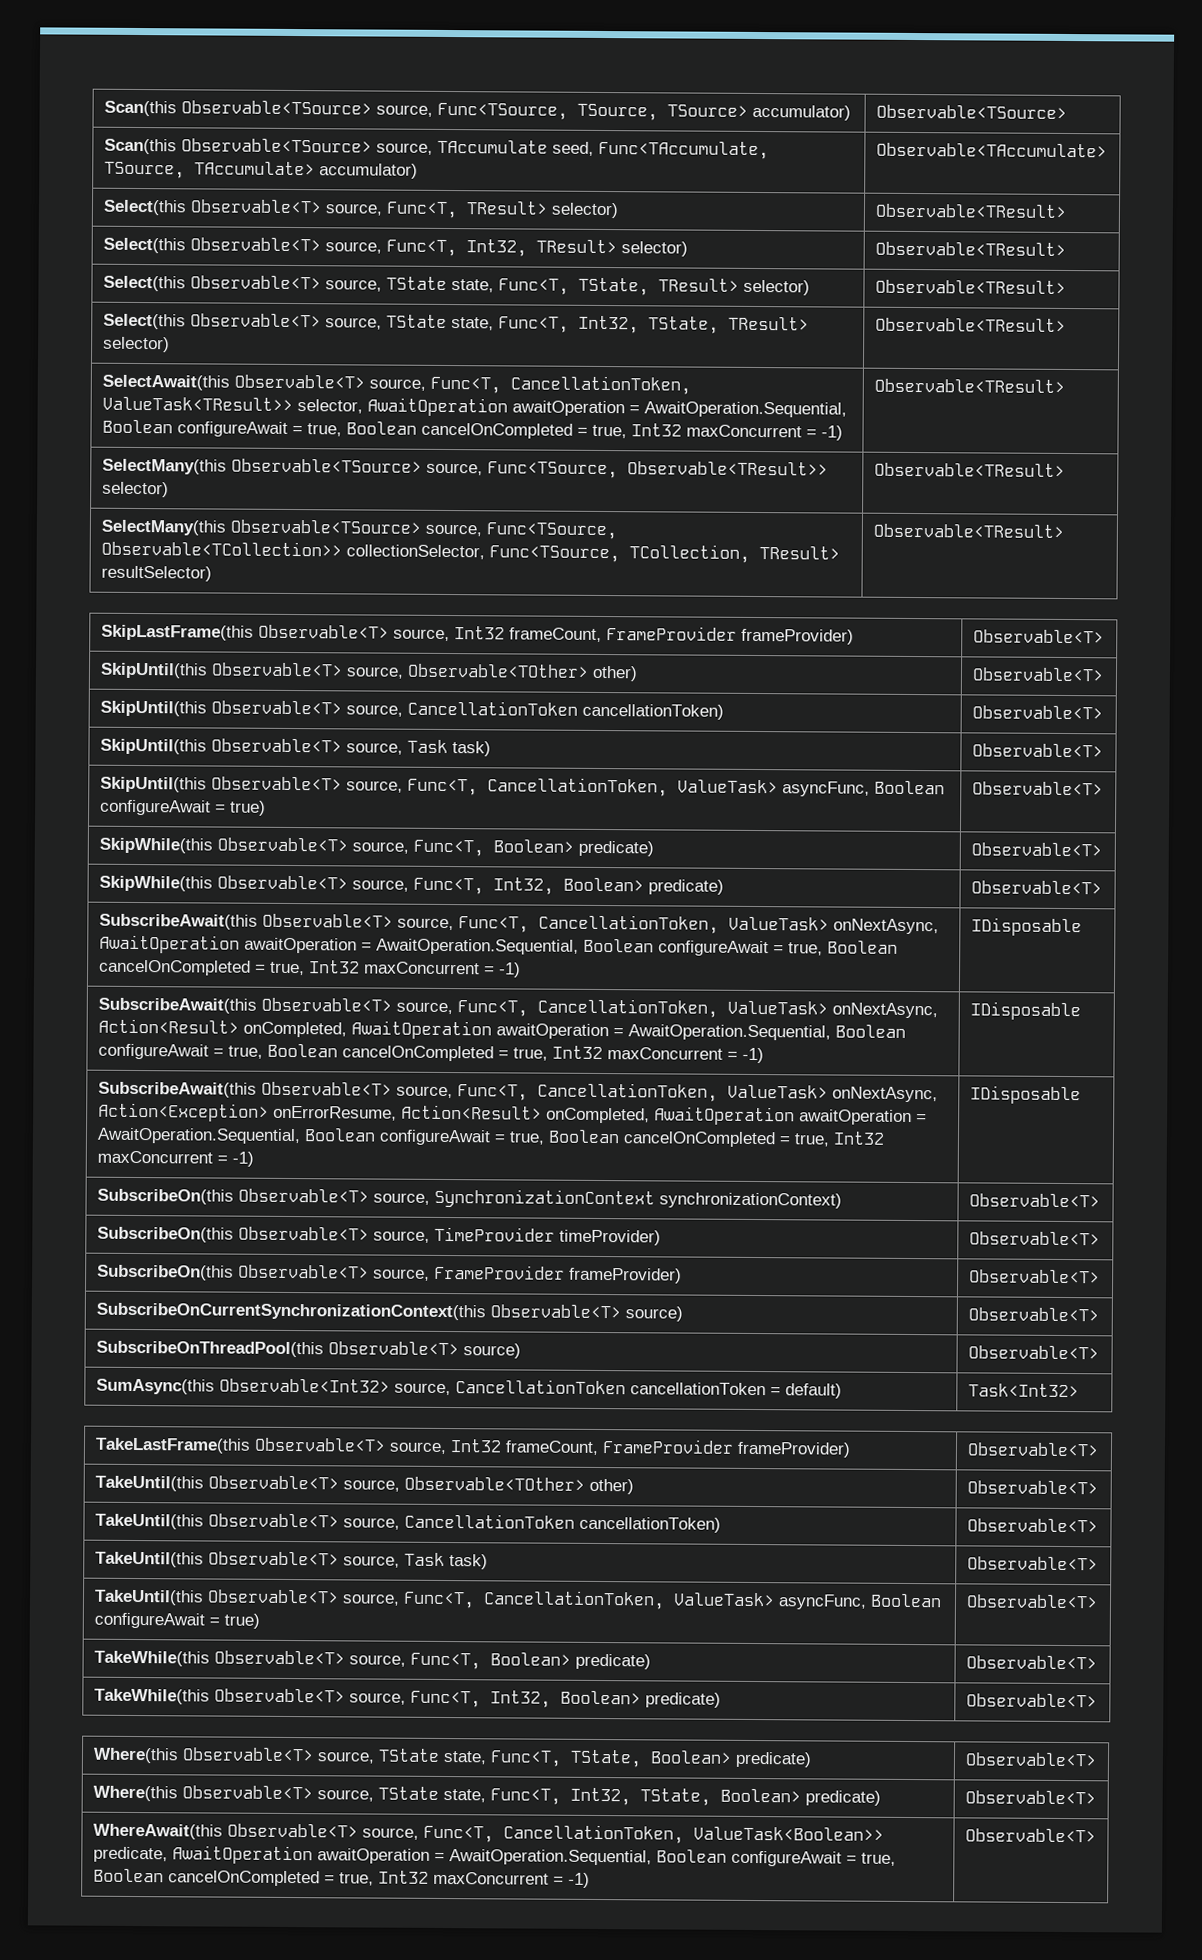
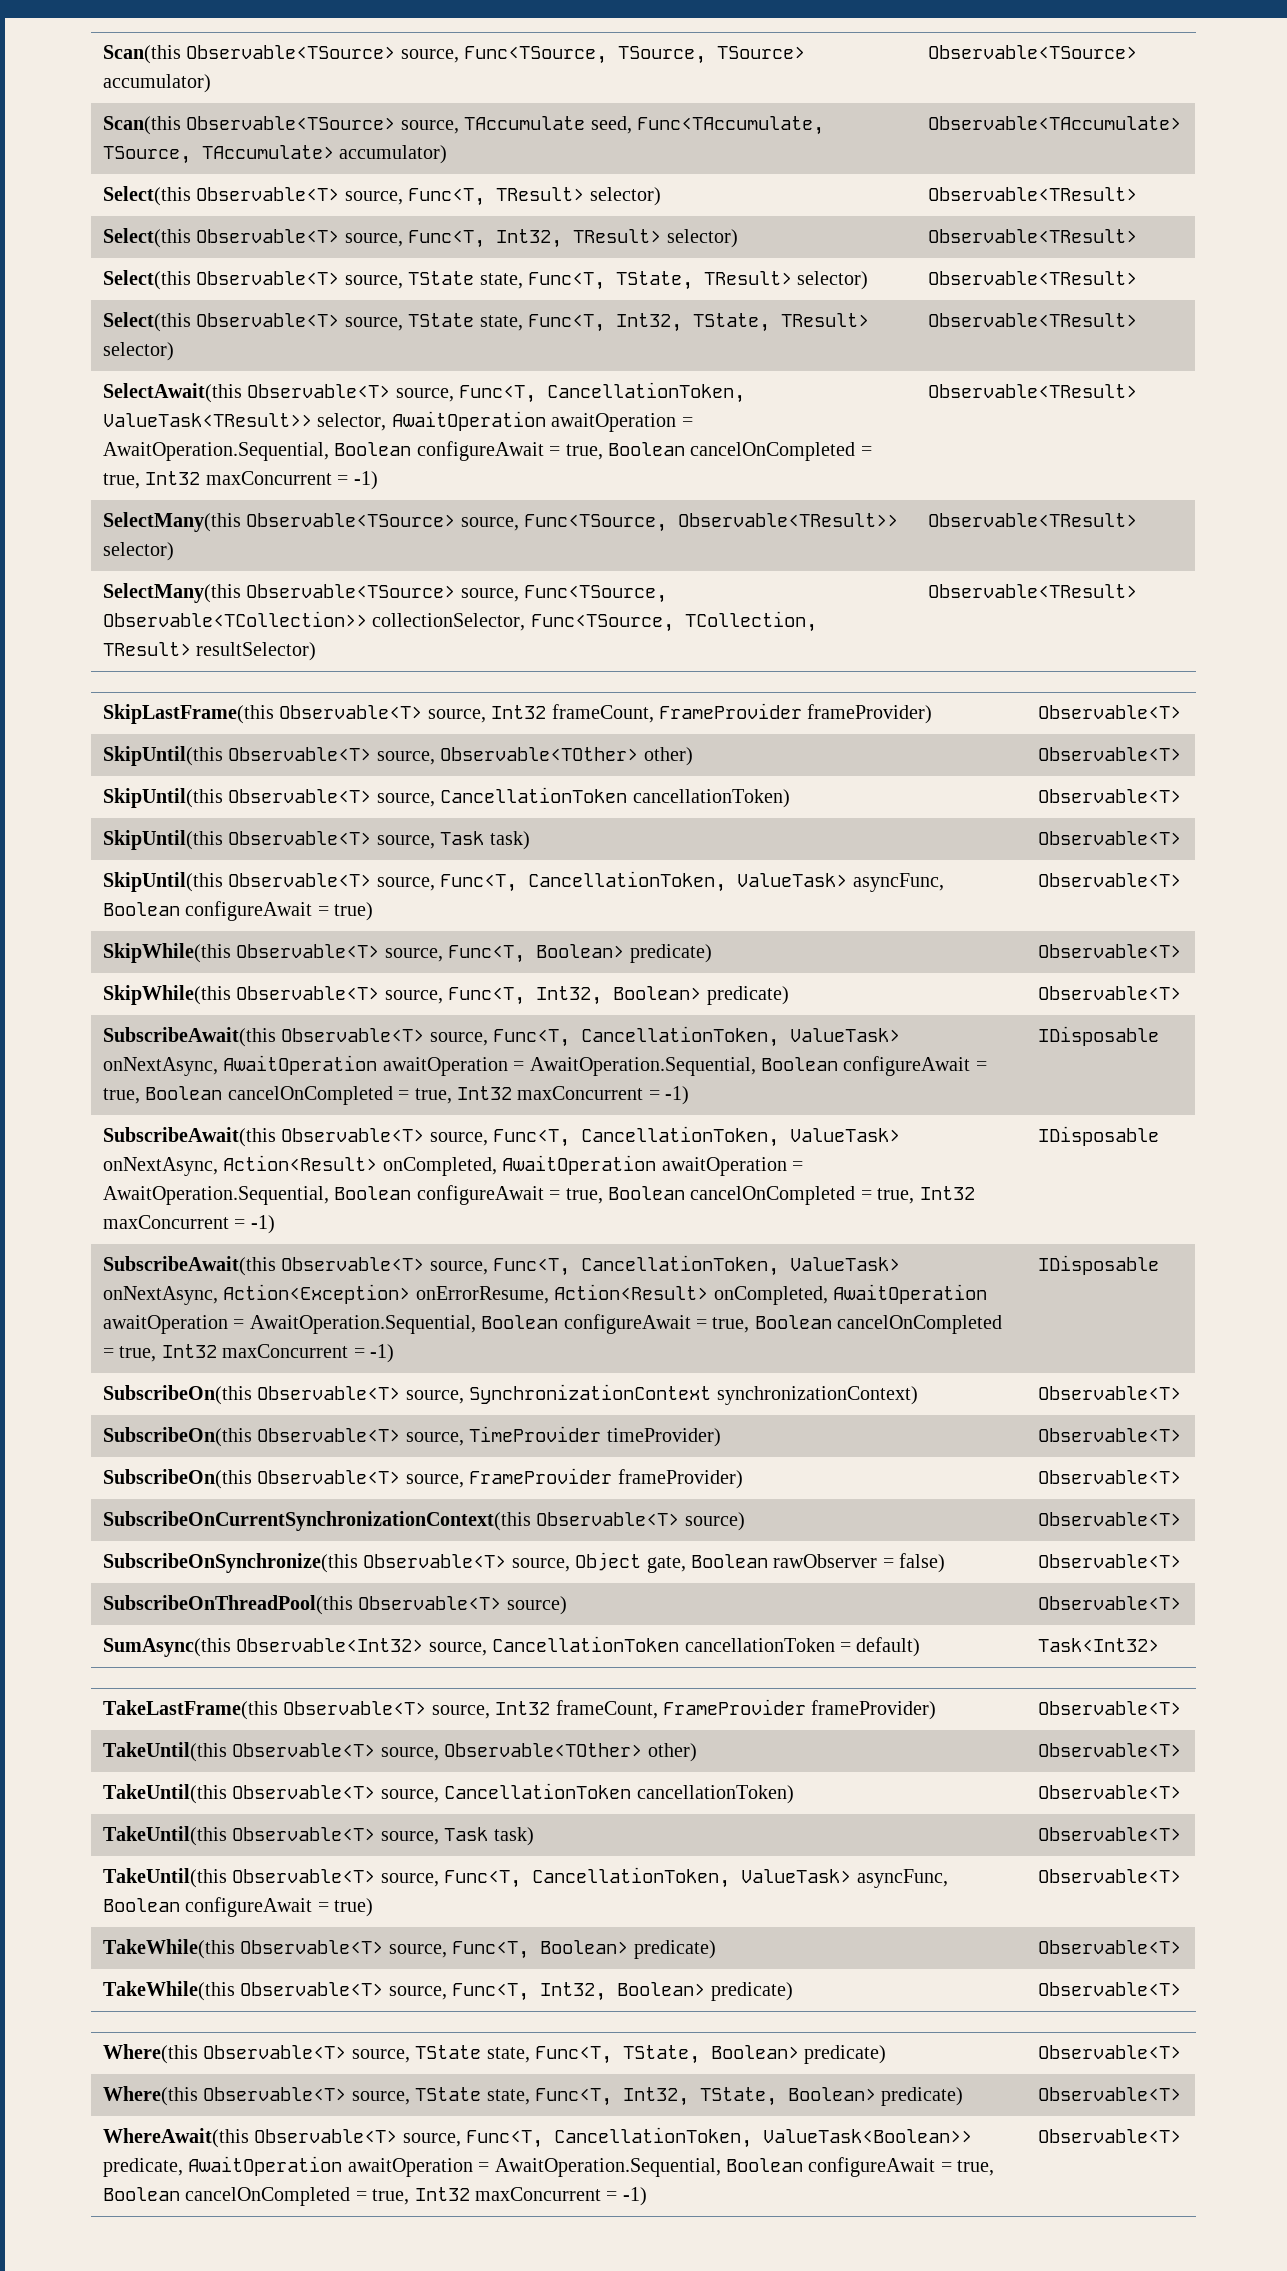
(1099, 1314) none -> [103,1552,946,1573] [1038,1554,1182,1568] // SubscribeOnSynchronize(this Observable<T> source, Object gate, Boolean rawObserver = false) | Observable<T>

